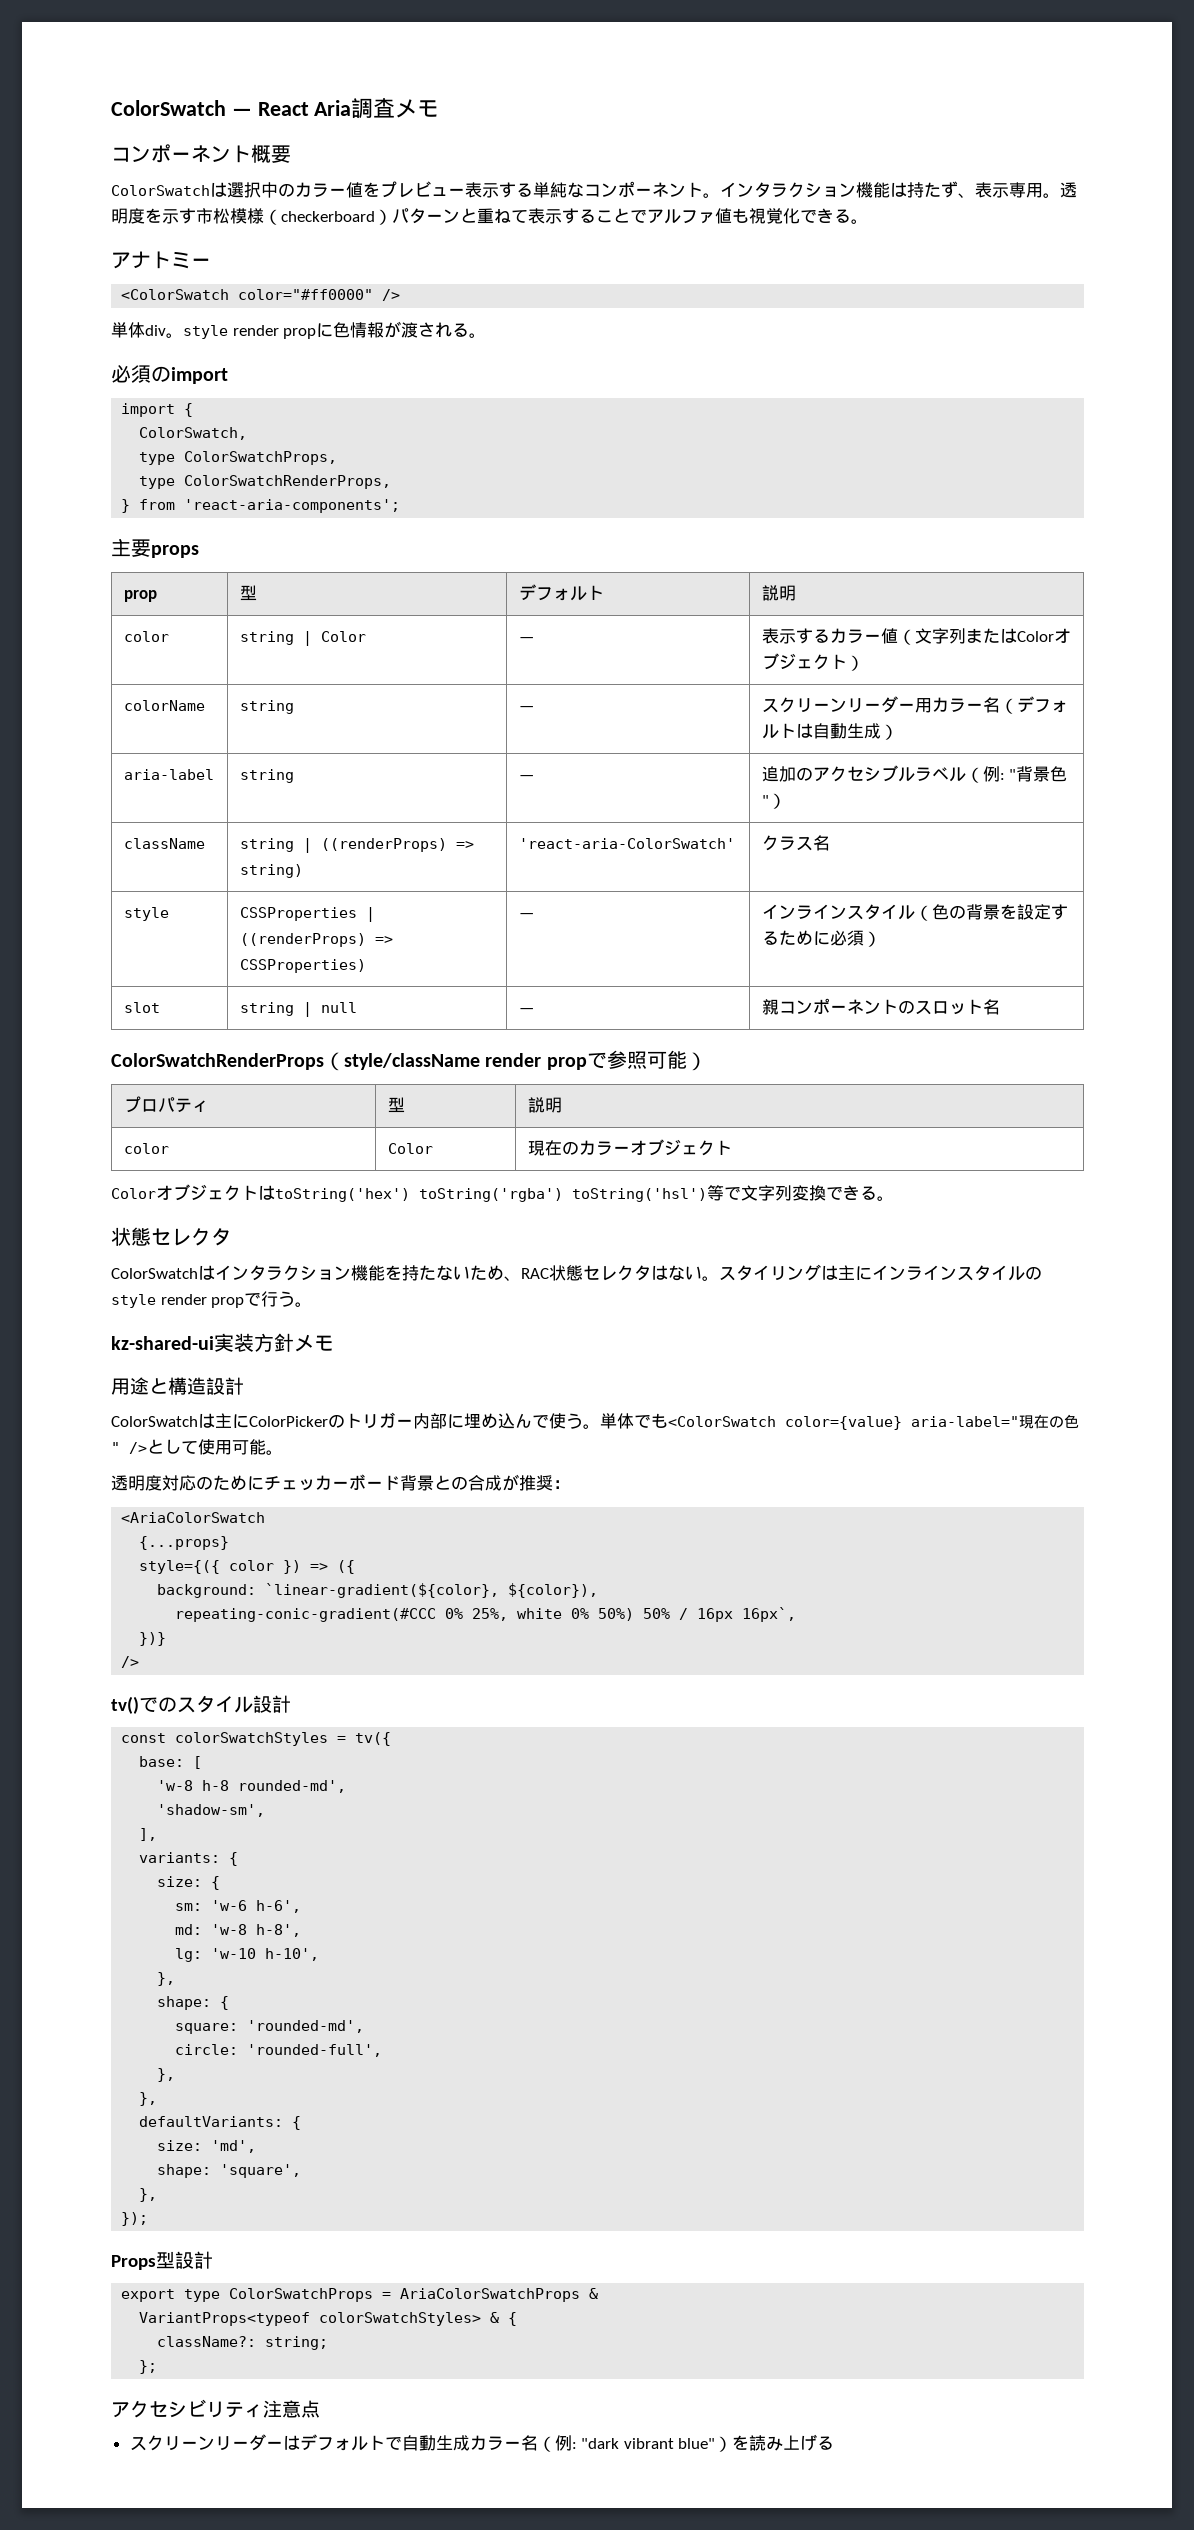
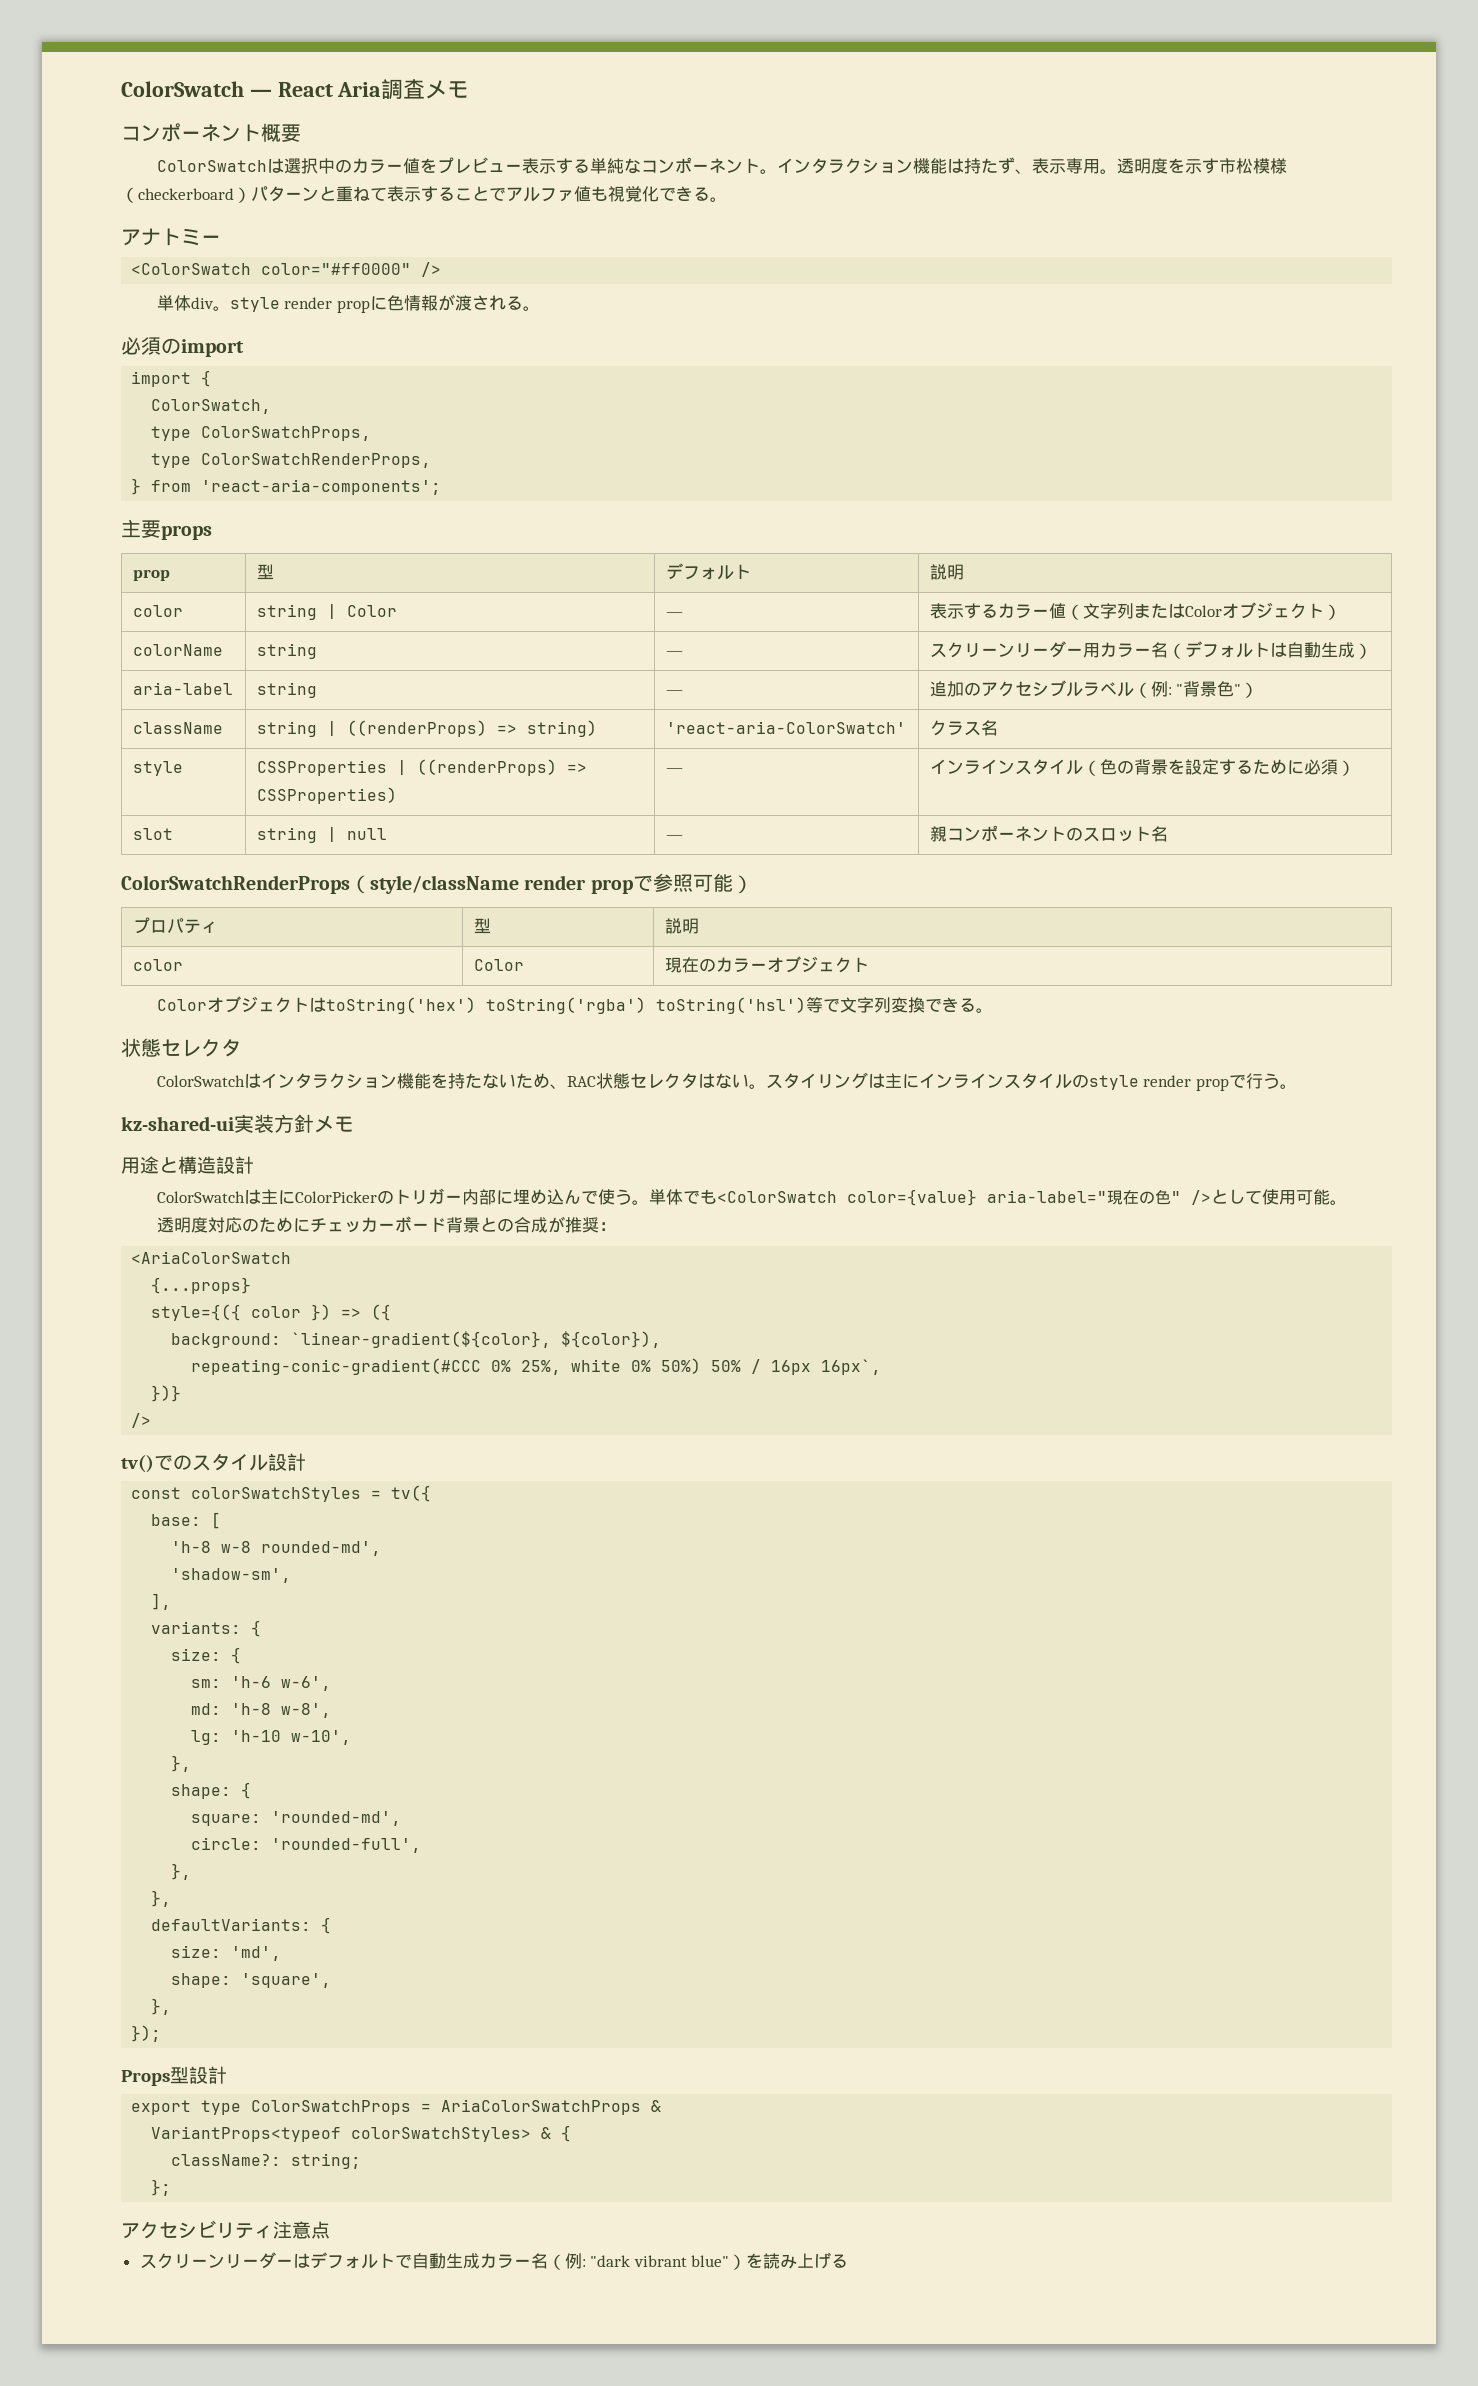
[157,1780,230,1791] 'w-8 h-8 -> [171,1541,252,1553] 'h-8 w-8
[211,1900,302,1913] 'w-6 h-6', -> [231,1676,332,1691] 'h-6 w-6',
[211,1924,302,1937] 'w-8 h-8', -> [231,1703,332,1718] 'h-8 w-8',
[211,1948,320,1961] 'w-10 h-10', -> [231,1730,352,1745] 'h-10 w-10',

